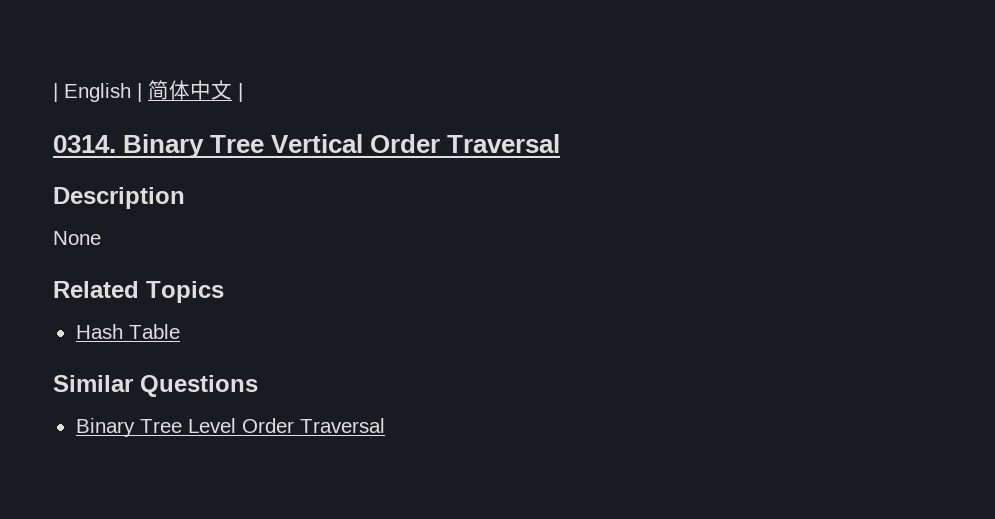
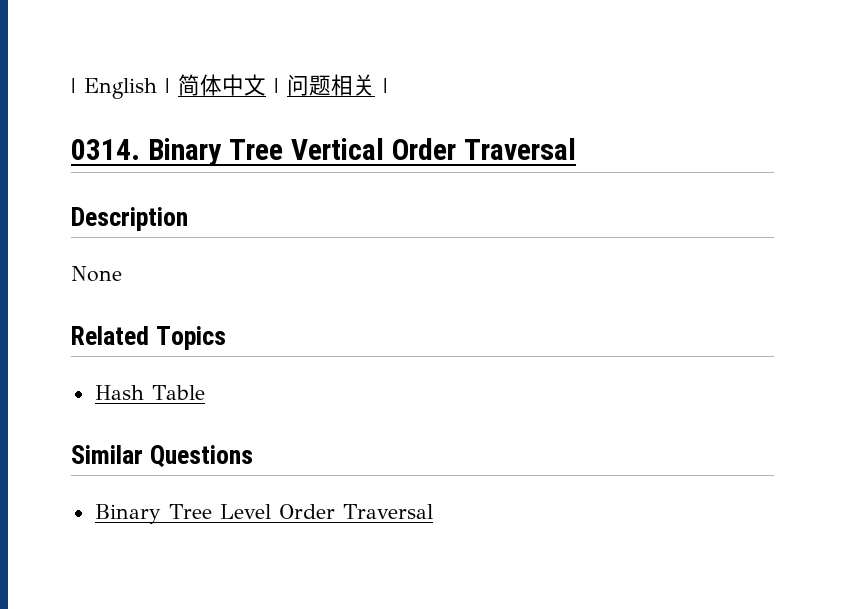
(243, 92) none -> [287,74,388,96] 问题相关 |

